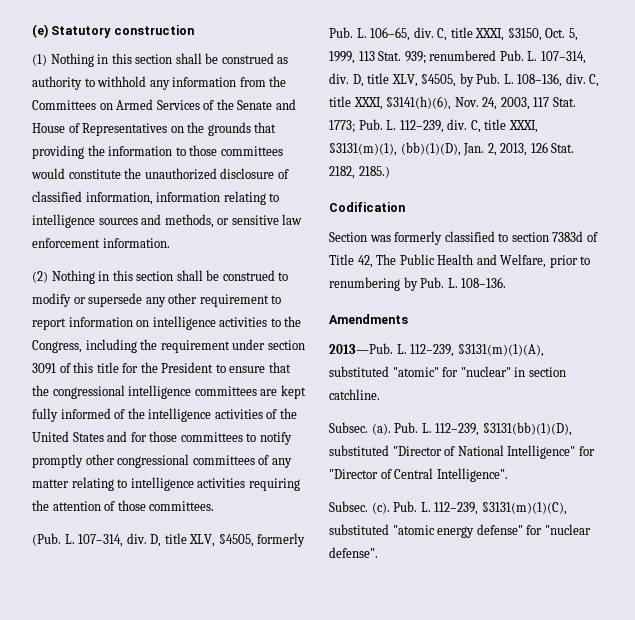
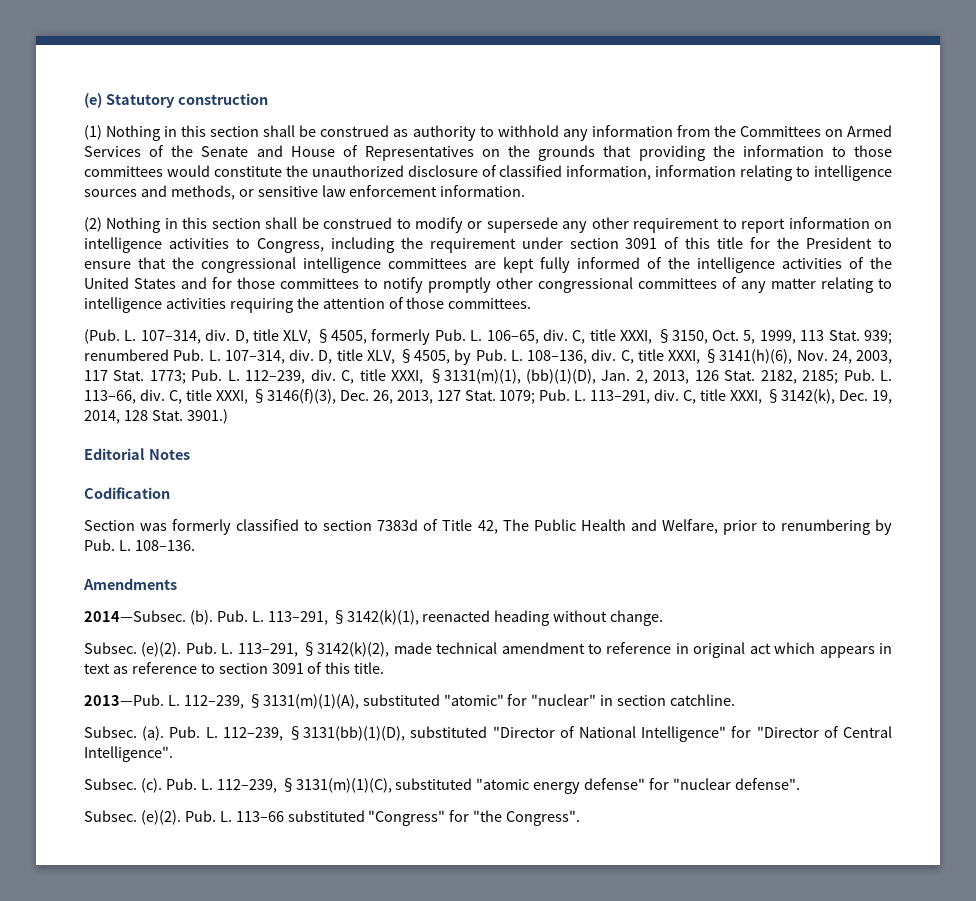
[284,316,302,327] the -> (250, 243) none
[358,166,390,178] 2185.) -> [802,369,893,384] [84,389,893,404] [84,409,228,424] [84,448,190,460] 2185; Pub. L. 113–66, div. C, title XXXI, §3146(f)(3), Dec. 26, 2013, 127 Stat. 1079; Pub. L. 113–291, div. C, title XXXI, §3142(k), Dec. 19, 2014, 128 Stat. 3901.) // Editorial Notes
(408, 319) none -> [84,610,664,626] [84,642,892,658] [84,662,385,674] // 2014—Subsec. (b). Pub. L. 113–291, §3142(k)(1), reenacted heading without change. // Subsec. (e)(2). Pub. L. 113–291, §3142(k)(2), made technical amendment to reference in original act which appears in text as reference to section 3091 of this title.
(378, 552) none -> [84,810,581,826] // Subsec. (e)(2). Pub. L. 113–66 substituted "Congress" for "the Congress".

